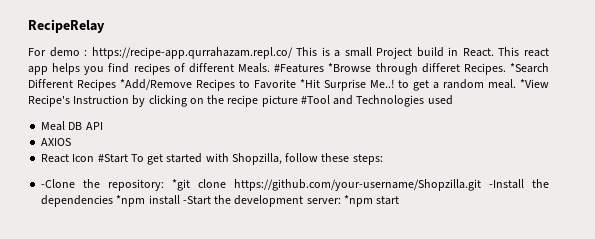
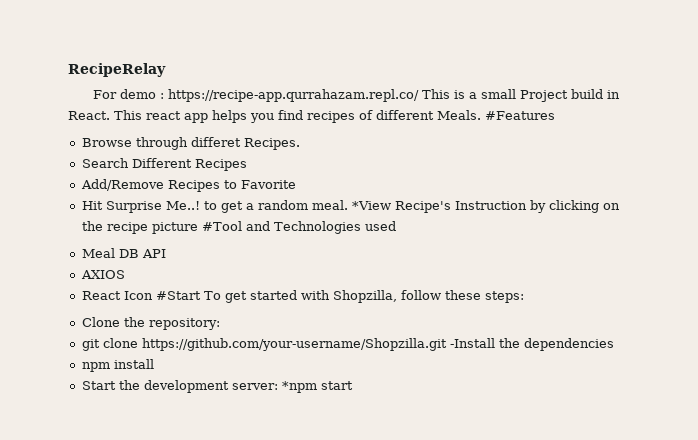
[328,63,372,72] *Browse -> [81,138,132,147] // Browse
[509,63,549,73] *Search -> [81,158,129,168] // Search
[120,79,192,90] *Add/Remove -> [80,179,164,191] // Add/Remove
[300,79,320,88] *Hit -> [81,201,103,210] // Hit
[41,179,76,188] -Clone -> [81,317,120,327] Clone
[172,179,191,191] *git -> [81,339,100,351] // git
[116,195,146,207] *npm -> [81,362,110,372] // npm
[182,196,211,205] -Start -> [81,381,116,390] // Start

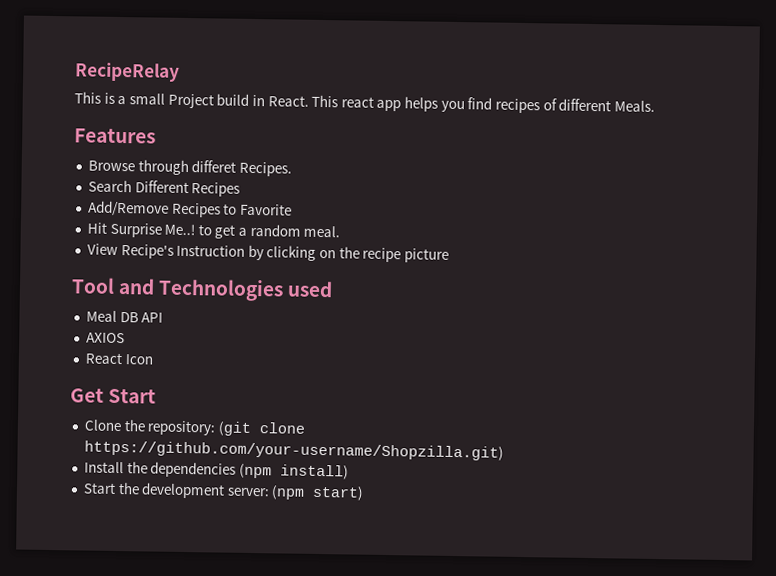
[93,89,420,102] For demo : https://recipe-app.qurrahazam.repl.co/ -> (180, 72) none
[485,111,555,120] #Features -> [74,128,156,144] // Features
[351,201,391,210] *View -> [86,243,118,255] // View
[201,221,242,231] #Tool -> [71,277,115,294] // Tool
[155,290,524,303] #Start To get started with Shopzilla, follow these steps: -> [70,388,157,404] // Get Start
[81,338,495,351] // git clone https://github.com/your-username/Shopzilla.git -Install -> [217,421,305,436] [83,440,504,461] [83,461,124,474] (git clone https://github.com/your-username/Shopzilla.git) // Install
[81,359,154,372] // npm install -> [238,463,349,480] (npm install)
[281,381,353,393] *npm start -> [271,485,365,501] (npm start)

